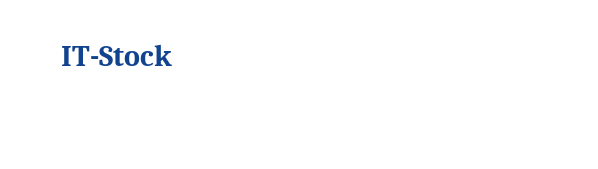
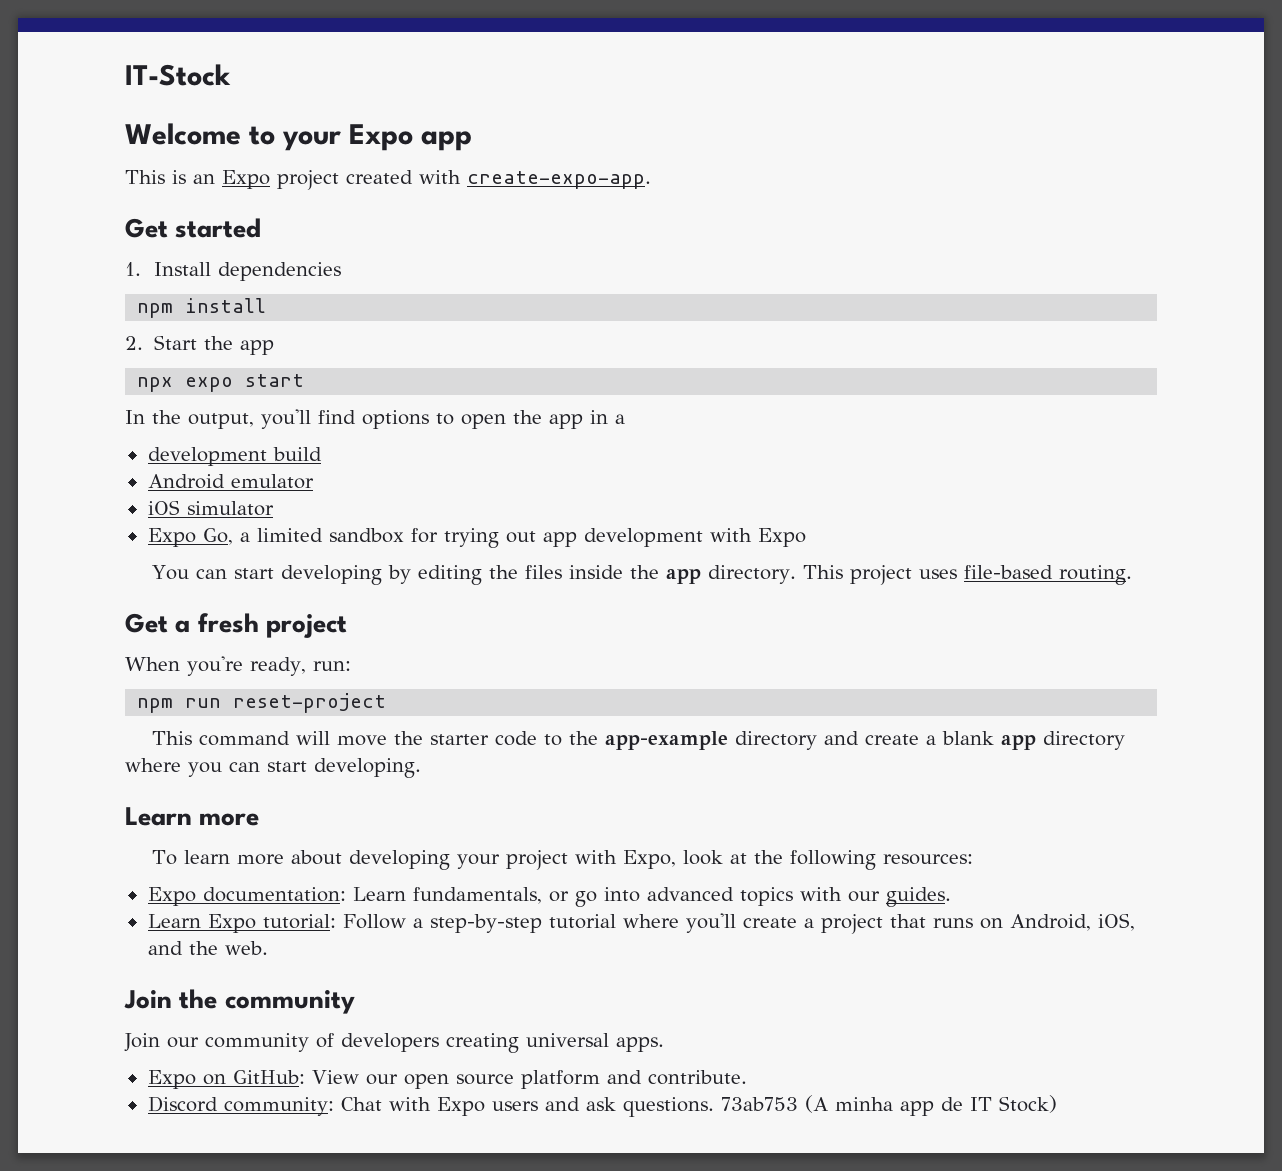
(172, 55) none -> [125,123,473,151] [125,170,651,190] [125,218,262,238] [125,262,341,281] [137,298,267,318] [125,335,274,355] [137,374,305,392] [125,409,625,429] [147,447,322,466] [147,474,314,489] [147,500,274,516] [147,528,806,548] [152,565,1133,585] [125,613,347,638] [125,656,351,676] [137,693,387,713] [152,731,1126,750] [125,758,421,778] [125,807,260,826] [152,850,974,870] [147,887,951,907] [147,913,1135,934] [147,941,268,955] [124,989,355,1014] [124,1033,664,1053] [147,1070,747,1089] [147,1095,1057,1117] // Welcome to your Expo app // This is an Expo project created with create-expo-app. // Get started // 1. Install dependencies // npm install // 2. Start the app // npx expo start // In the output, you'll find options to open the app in a // development build // Android emulator // iOS simulator // Expo Go, a limited sandbox for trying out app development with Expo // You can start developing by editing the files inside the app directory. This project uses file-based routing. // Get a fresh project // When you're ready, run: // npm run reset-project // This command will move the starter code to the app-example directory and create a blank app directory where you can start developing. // Learn more // To learn more about developing your project with Expo, look at the following resources: // Expo documentation: Learn fundamentals, or go into advanced topics with our guides. // Learn Expo tutorial: Follow a step-by-step tutorial where you'll create a project that runs on Android, iOS, and the web. // Join the community // Join our community of developers creating universal apps. // Expo on GitHub: View our open source platform and contribute. // Discord community: Chat with Expo users and ask questions. 73ab753 (A minha app de IT Stock)

